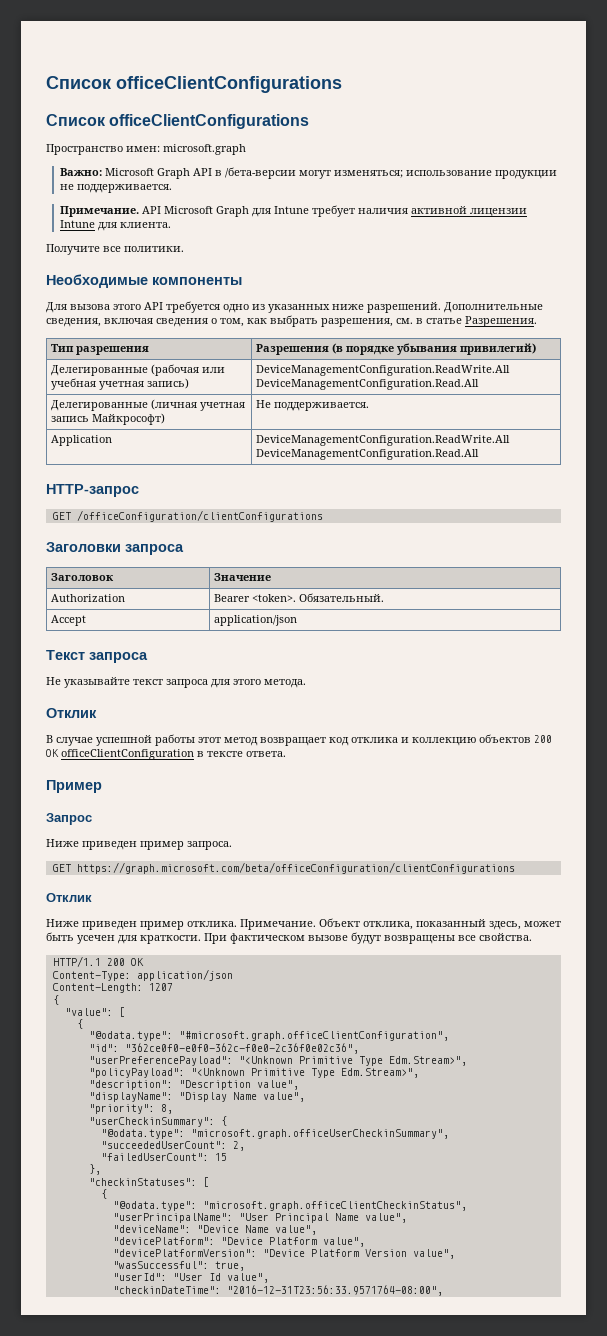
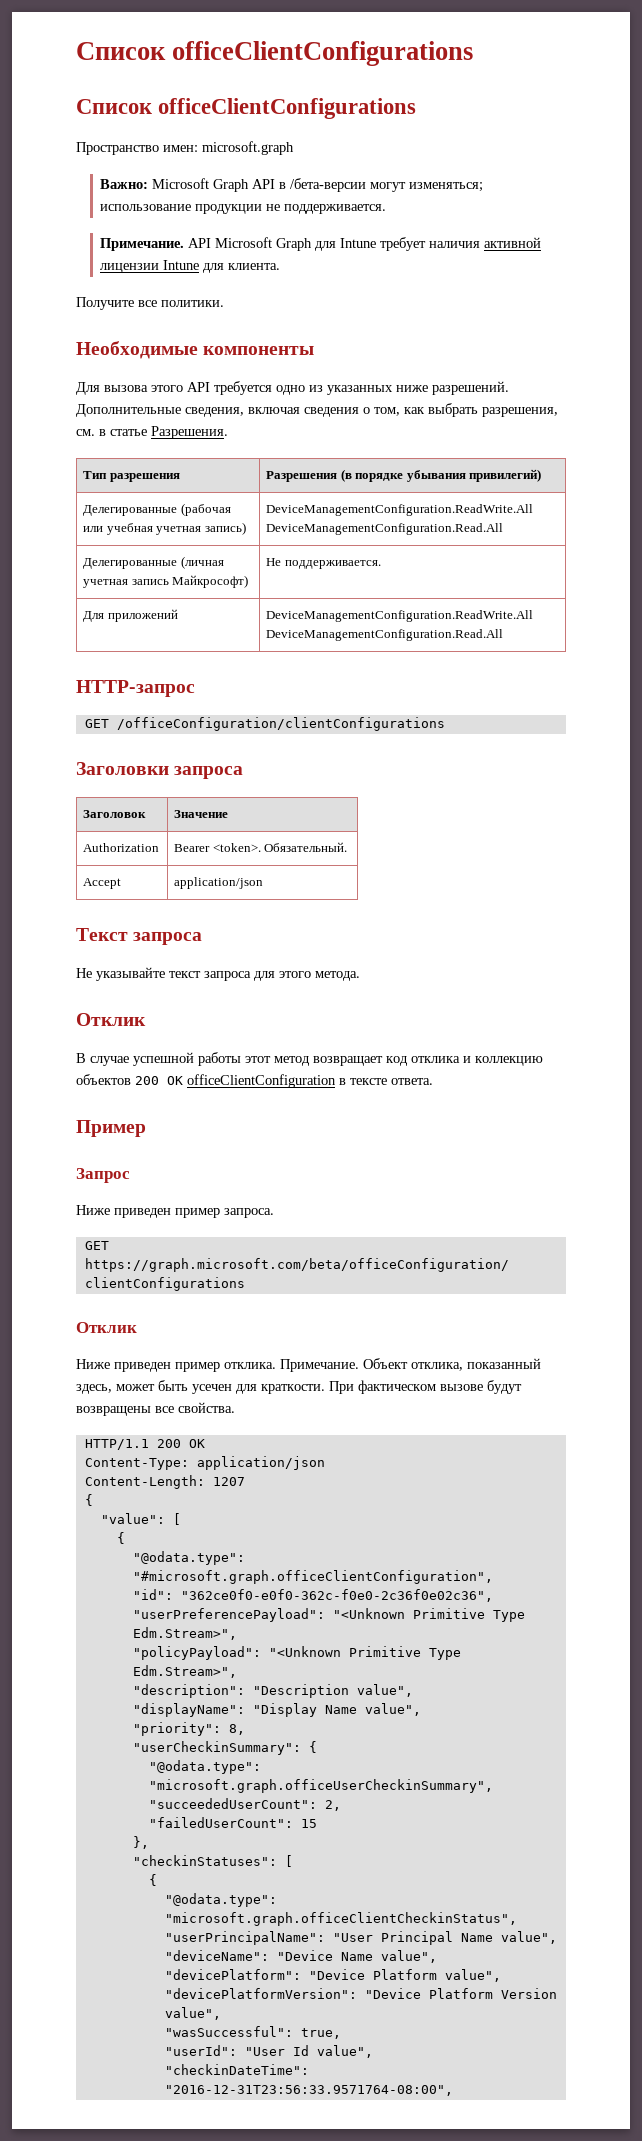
[51,435,113,446] Application -> [83,609,178,622] Для приложений

